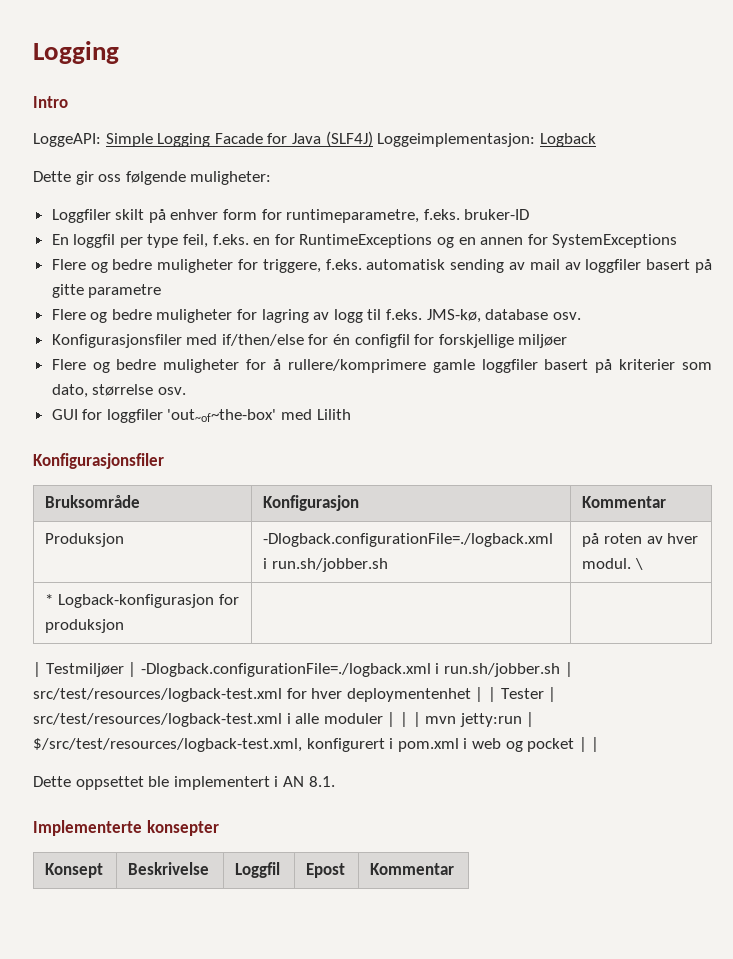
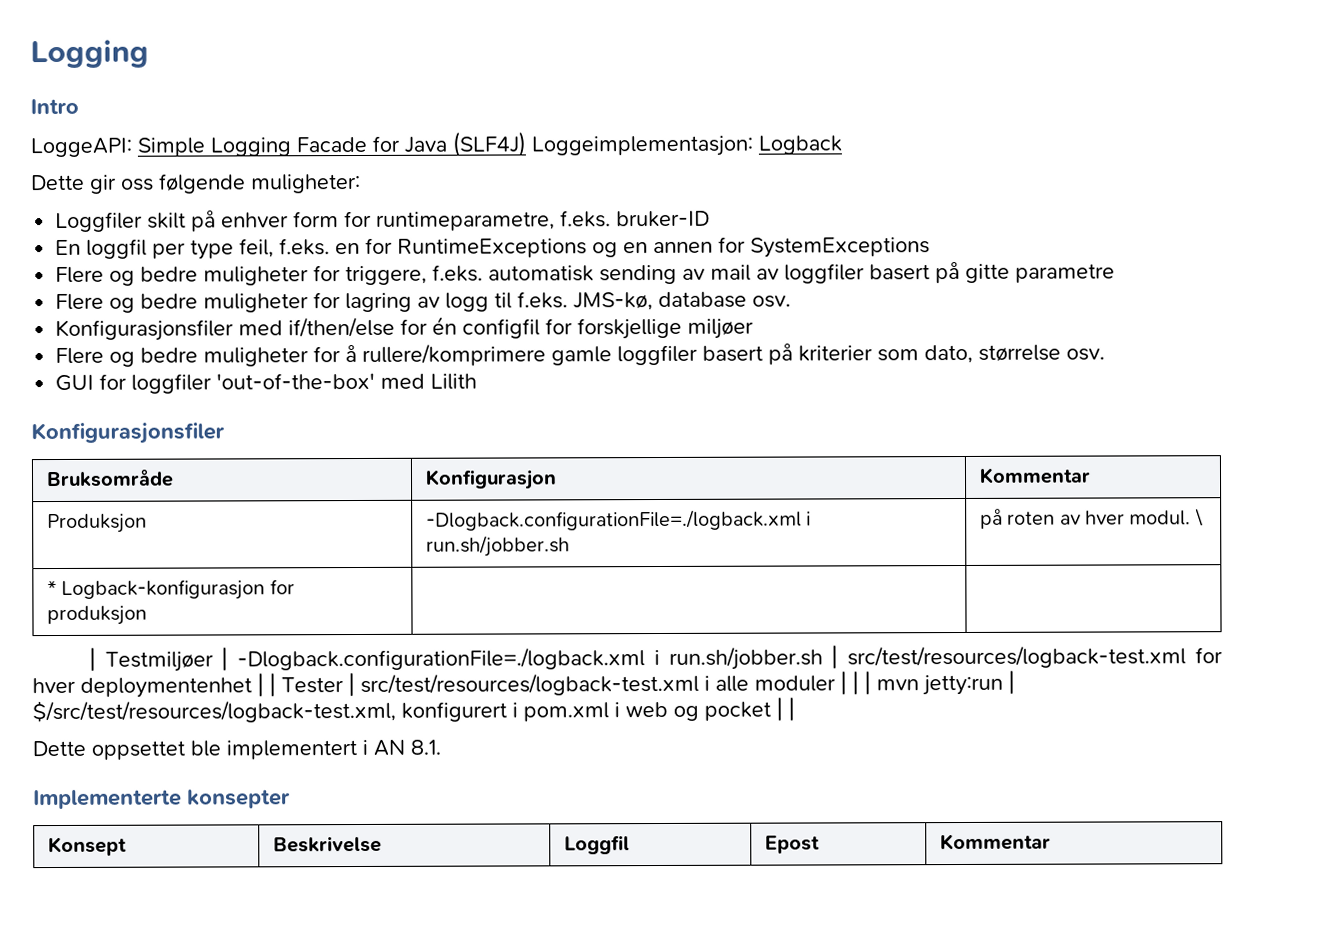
[167,409,277,422] 'out~of~the-box' -> [216,372,376,390] 'out-of-the-box'

